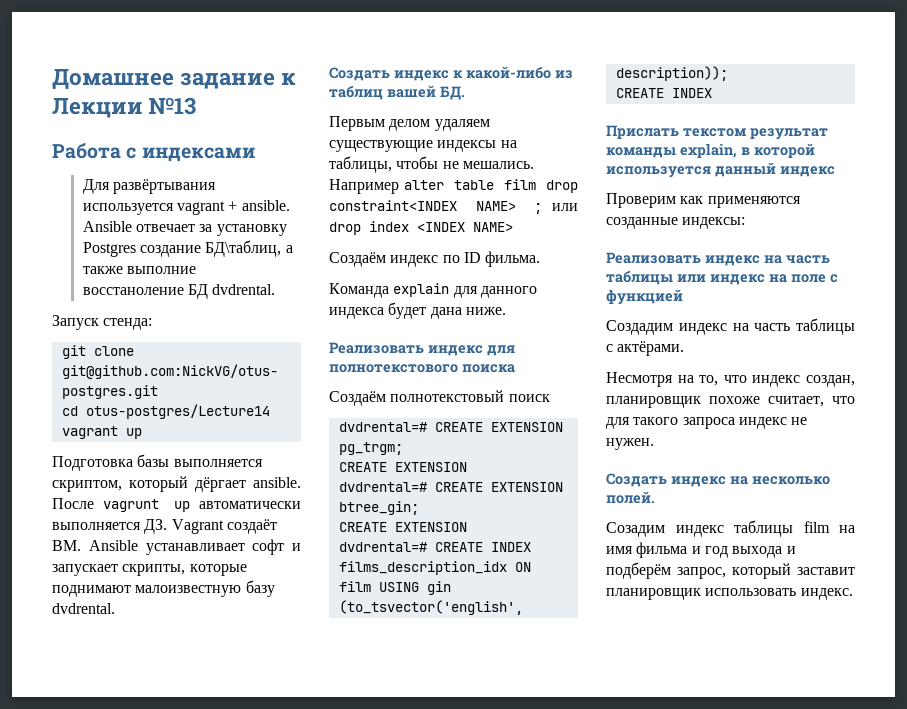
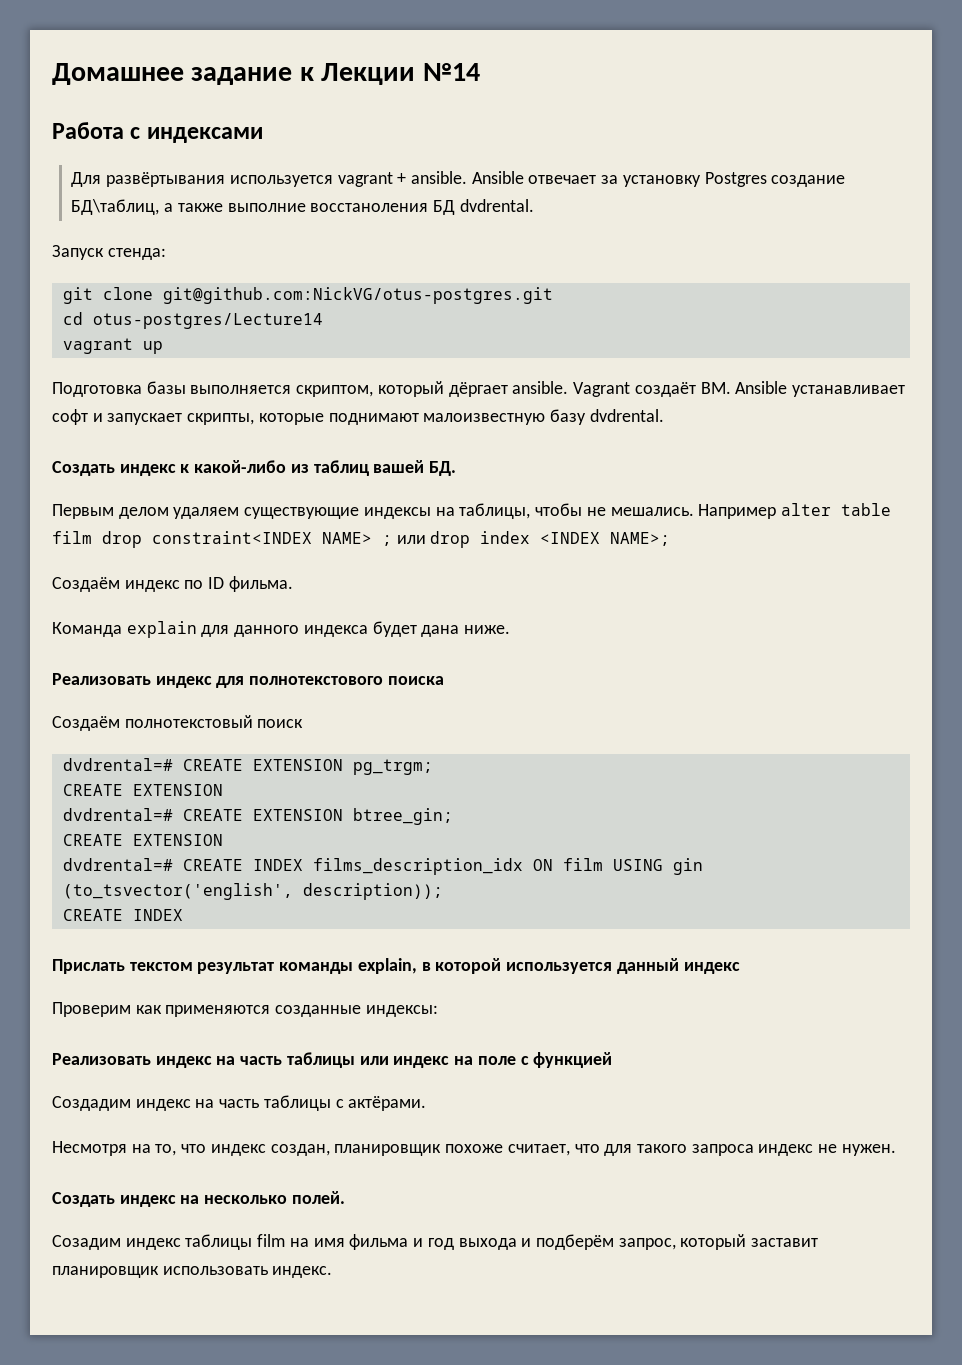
[149,97,197,115] №13 -> [422,63,480,81] №14
[82,287,184,295] восстанолениe -> [310,203,429,212] восстаноления
[52,498,301,512] [52,519,168,534] После vagrunt up автоматически выполняется ДЗ. -> (569, 387) none
[473,222,513,232] NAME> -> [610,532,671,546] NAME>;

